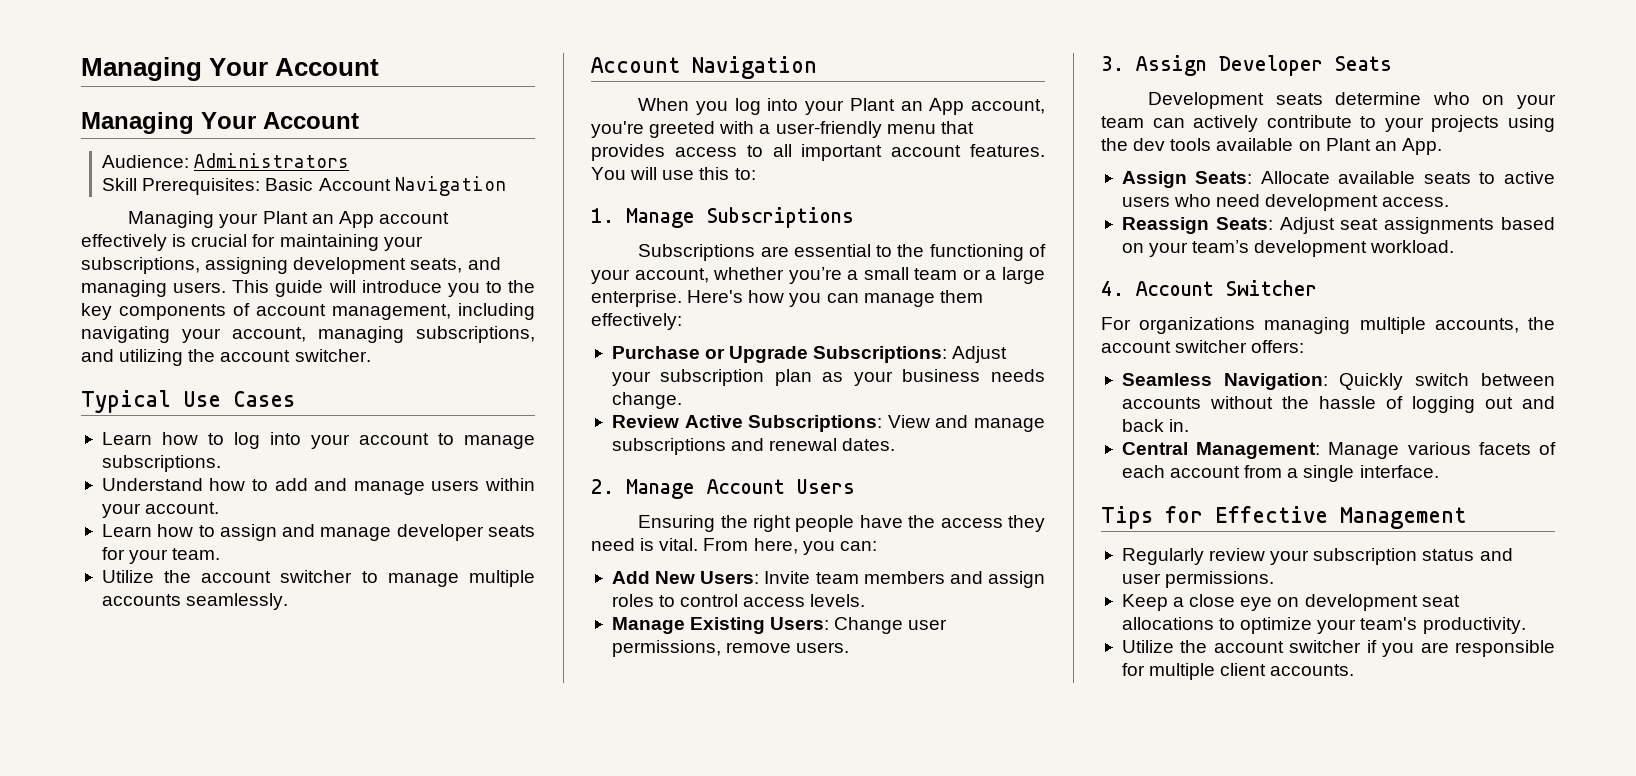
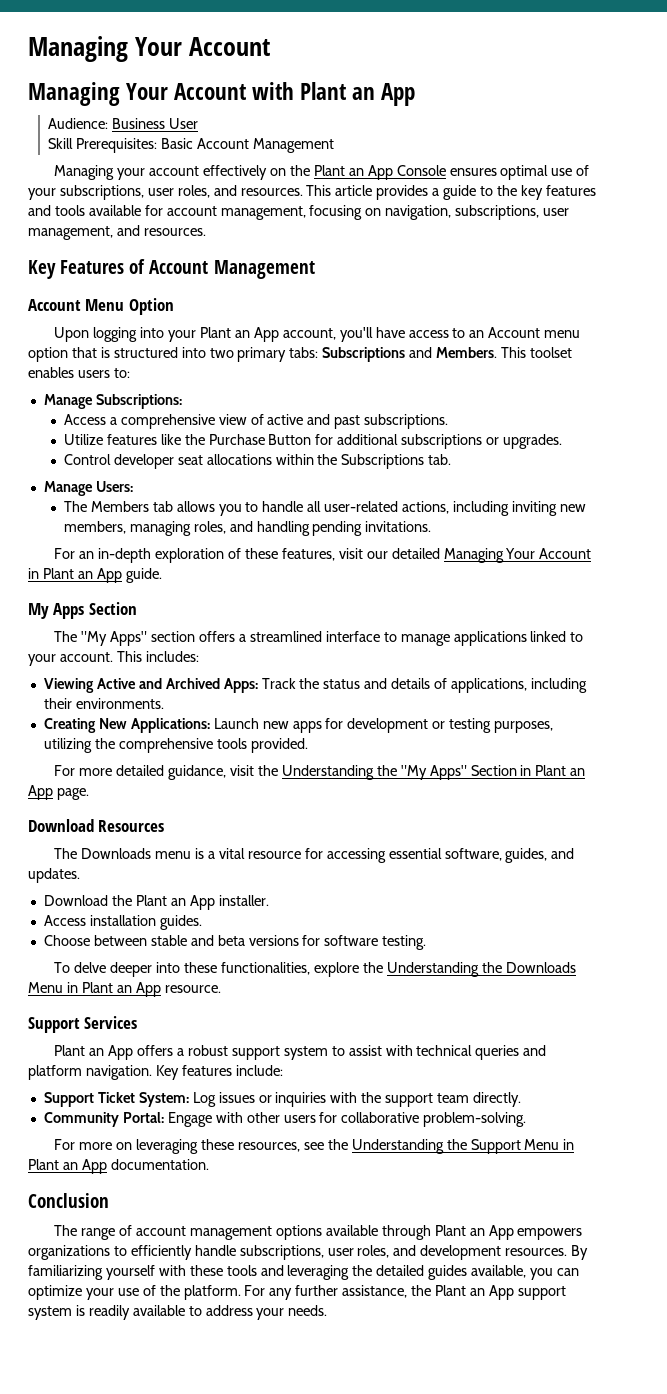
(359, 120) none -> [252,82,416,106] with Plant an App
[194,153,350,168] Administrators -> [111,118,198,129] Business User
[394,176,506,196] Navigation -> [252,138,334,153] Management
[262,211,449,228] [81,234,423,251] [81,257,501,274] [81,280,535,297] [81,303,535,320] [81,326,535,343] [81,349,371,366] [81,390,295,413] [101,432,535,449] [101,455,221,472] [101,478,535,495] [101,502,220,518] [101,524,535,541] [101,547,221,564] [101,570,535,587] [101,593,289,610] [591,56,817,79] [638,98,761,115] Plant an App account effectively is crucial for maintaining your subscriptions, assigning development seats, and managing users. This guide will introduce you to the key components of account management, including navigating your account, managing subscriptions, and utilizing the account switcher. // Typical Use Cases // Learn how to log into your account to manage subscriptions. // Understand how to add and manage users within your account. // Learn how to assign and manage developer seats for your team. // Utilize the account switcher to manage multiple accounts seamlessly. // Account Navigation // When you log -> [149,165,590,180] [28,185,596,200] [28,205,570,220] [28,225,206,240] [28,259,315,279] [28,298,174,315] [54,327,138,342] account effectively on the Plant an App Console ensures optimal use of your subscriptions, user roles, and resources. This article provides a guide to the key features and tools available for account management, focusing on navigation, subscriptions, user management, and resources. // Key Features of Account Management // Account Menu Option // Upon logging
[591,121,974,138] [591,144,1045,161] [591,167,756,180] [591,207,854,228] [638,244,1046,261] [591,267,1045,284] [591,290,983,307] [591,313,682,330] [611,346,1008,363] [611,369,1045,386] [611,392,682,409] [611,415,1045,432] [611,438,896,455] [591,479,855,499] [638,515,1045,532] [591,538,877,555] [611,571,1045,588] [611,594,866,607] [611,617,948,634] [611,640,850,657] [1101,55,1392,76] [1148,92,1556,109] [1101,115,1555,132] [1101,138,1442,155] [1121,171,1555,188] [1121,194,1450,211] [1121,217,1555,234] [1121,240,1455,257] [1101,280,1317,296] [1101,317,1555,334] [1101,340,1305,353] [1121,373,1555,390] [1121,396,1555,413] [1121,419,1190,432] [1121,442,1556,459] [1121,465,1439,482] [1101,506,1466,529] [1121,548,1513,565] [1121,571,1275,588] [1121,594,1460,611] [1121,617,1526,634] [1121,640,1556,657] [1121,663,1355,680] you're greeted with a user-friendly menu that provides access to all important account features. You will use this to: // 1. Manage Subscriptions // Subscriptions are essential to the functioning of your account, whether you’re a small team or a large enterprise. Here's how you can manage them effectively: // Purchase or Upgrade Subscriptions: Adjust your subscription plan as your business needs change. // Review Active Subscriptions: View and manage subscriptions and renewal dates. // 2. Manage Account Users // Ensuring the right people have the access they need is vital. From here, you can: // Add New Users: Invite team members and assign roles to control access levels. // Manage Existing Users: Change user permissions, remove users. // 3. Assign Developer Seats // Development seats determine who on your team can actively contribute to your projects using the dev tools available on Plant an App. // Assign Seats: Allocate available seats to active users who need development access. // Reassign Seats: Adjust seat assignments based on your team’s development workload. // 4. Account Switcher // For organizations managing multiple accounts, the account switcher offers: // Seamless Navigation: Quickly switch between accounts without the hassle of logging out and back in. // Central Management: Manage various facets of each account from a single interface. // Tips for Effective Management // Regularly review your subscription status and user permissions. // Keep a close eye on development seat allocations to optimize your team's productivity. // Utilize the account switcher if you are responsible for multiple client accounts. -> [339,327,581,342] [28,347,572,362] [28,367,130,378] [43,394,182,409] [63,414,449,429] [63,434,562,449] [63,454,452,469] [43,481,133,496] [63,501,586,516] [63,521,432,536] [54,548,592,563] [28,568,162,583] [28,602,137,619] [54,631,584,646] [28,651,199,666] [43,678,587,693] [43,698,164,709] [43,718,554,733] [43,738,308,753] [54,765,586,780] [28,785,89,800] [28,819,165,832] [54,848,575,863] [28,868,80,883] [43,895,269,910] [43,915,202,930] [43,935,427,950] [54,962,576,977] [28,982,221,997] [28,1016,138,1033] [54,1045,547,1060] [28,1065,283,1080] [43,1092,522,1107] [43,1112,527,1127] [54,1139,575,1154] [28,1159,209,1174] [28,1193,109,1208] [54,1225,583,1240] [28,1245,589,1260] [28,1265,579,1280] [28,1285,566,1300] [28,1305,328,1320] you'll have access to an Account menu option that is structured into two primary tabs: Subscriptions and Members. This toolset enables users to: // Manage Subscriptions: // Access a comprehensive view of active and past subscriptions. // Utilize features like the Purchase Button for additional subscriptions or upgrades. // Control developer seat allocations within the Subscriptions tab. // Manage Users: // The Members tab allows you to handle all user-related actions, including inviting new members, managing roles, and handling pending invitations. // For an in-depth exploration of these features, visit our detailed Managing Your Account in Plant an App guide. // My Apps Section // The "My Apps" section offers a streamlined interface to manage applications linked to your account. This includes: // Viewing Active and Archived Apps: Track the status and details of applications, including their environments. // Creating New Applications: Launch new apps for development or testing purposes, utilizing the comprehensive tools provided. // For more detailed guidance, visit the Understanding the "My Apps" Section in Plant an App page. // Download Resources // The Downloads menu is a vital resource for accessing essential software, guides, and updates. // Download the Plant an App installer. // Access installation guides. // Choose between stable and beta versions for software testing. // To delve deeper into these functionalities, explore the Understanding the Downloads Menu in Plant an App resource. // Support Services // Plant an App offers a robust support system to assist with technical queries and platform navigation. Key features include: // Support Ticket System: Log issues or inquiries with the support team directly. // Community Portal: Engage with other users for collaborative problem-solving. // For more on leveraging these resources, see the Understanding the Support Menu in Plant an App documentation. // Conclusion // The range of account management options available through Plant an App empowers organizations to efficiently handle subscriptions, user roles, and development resources. By familiarizing yourself with these tools and leveraging the detailed guides available, you can optimize your use of the platform. For any further assistance, the Plant an App support system is readily available to address your needs.

